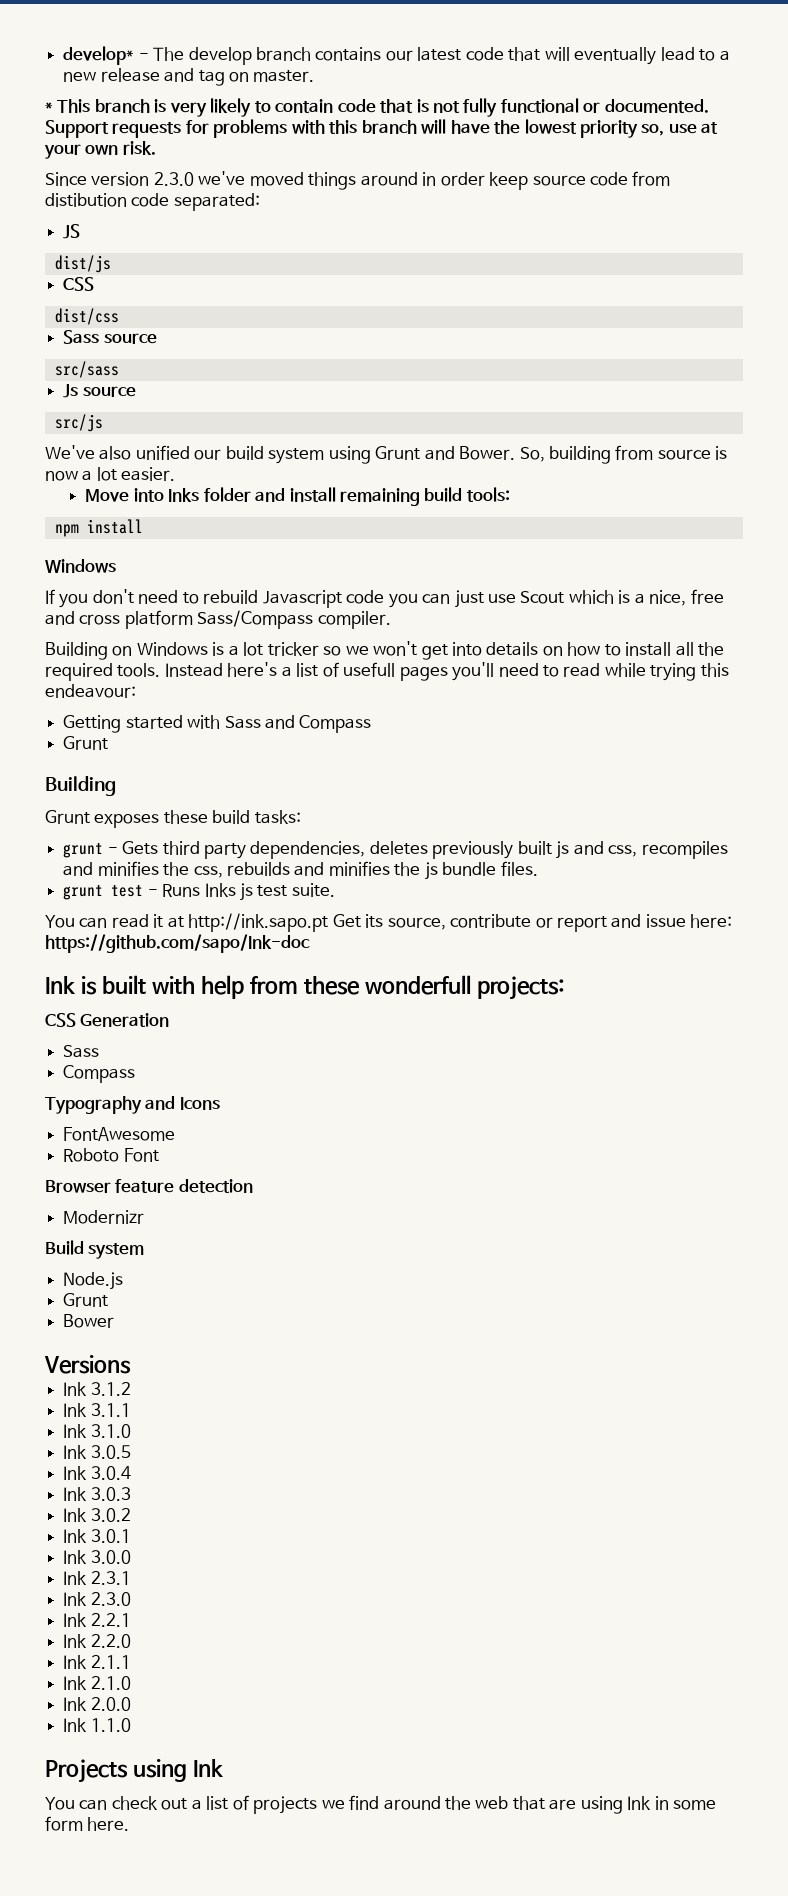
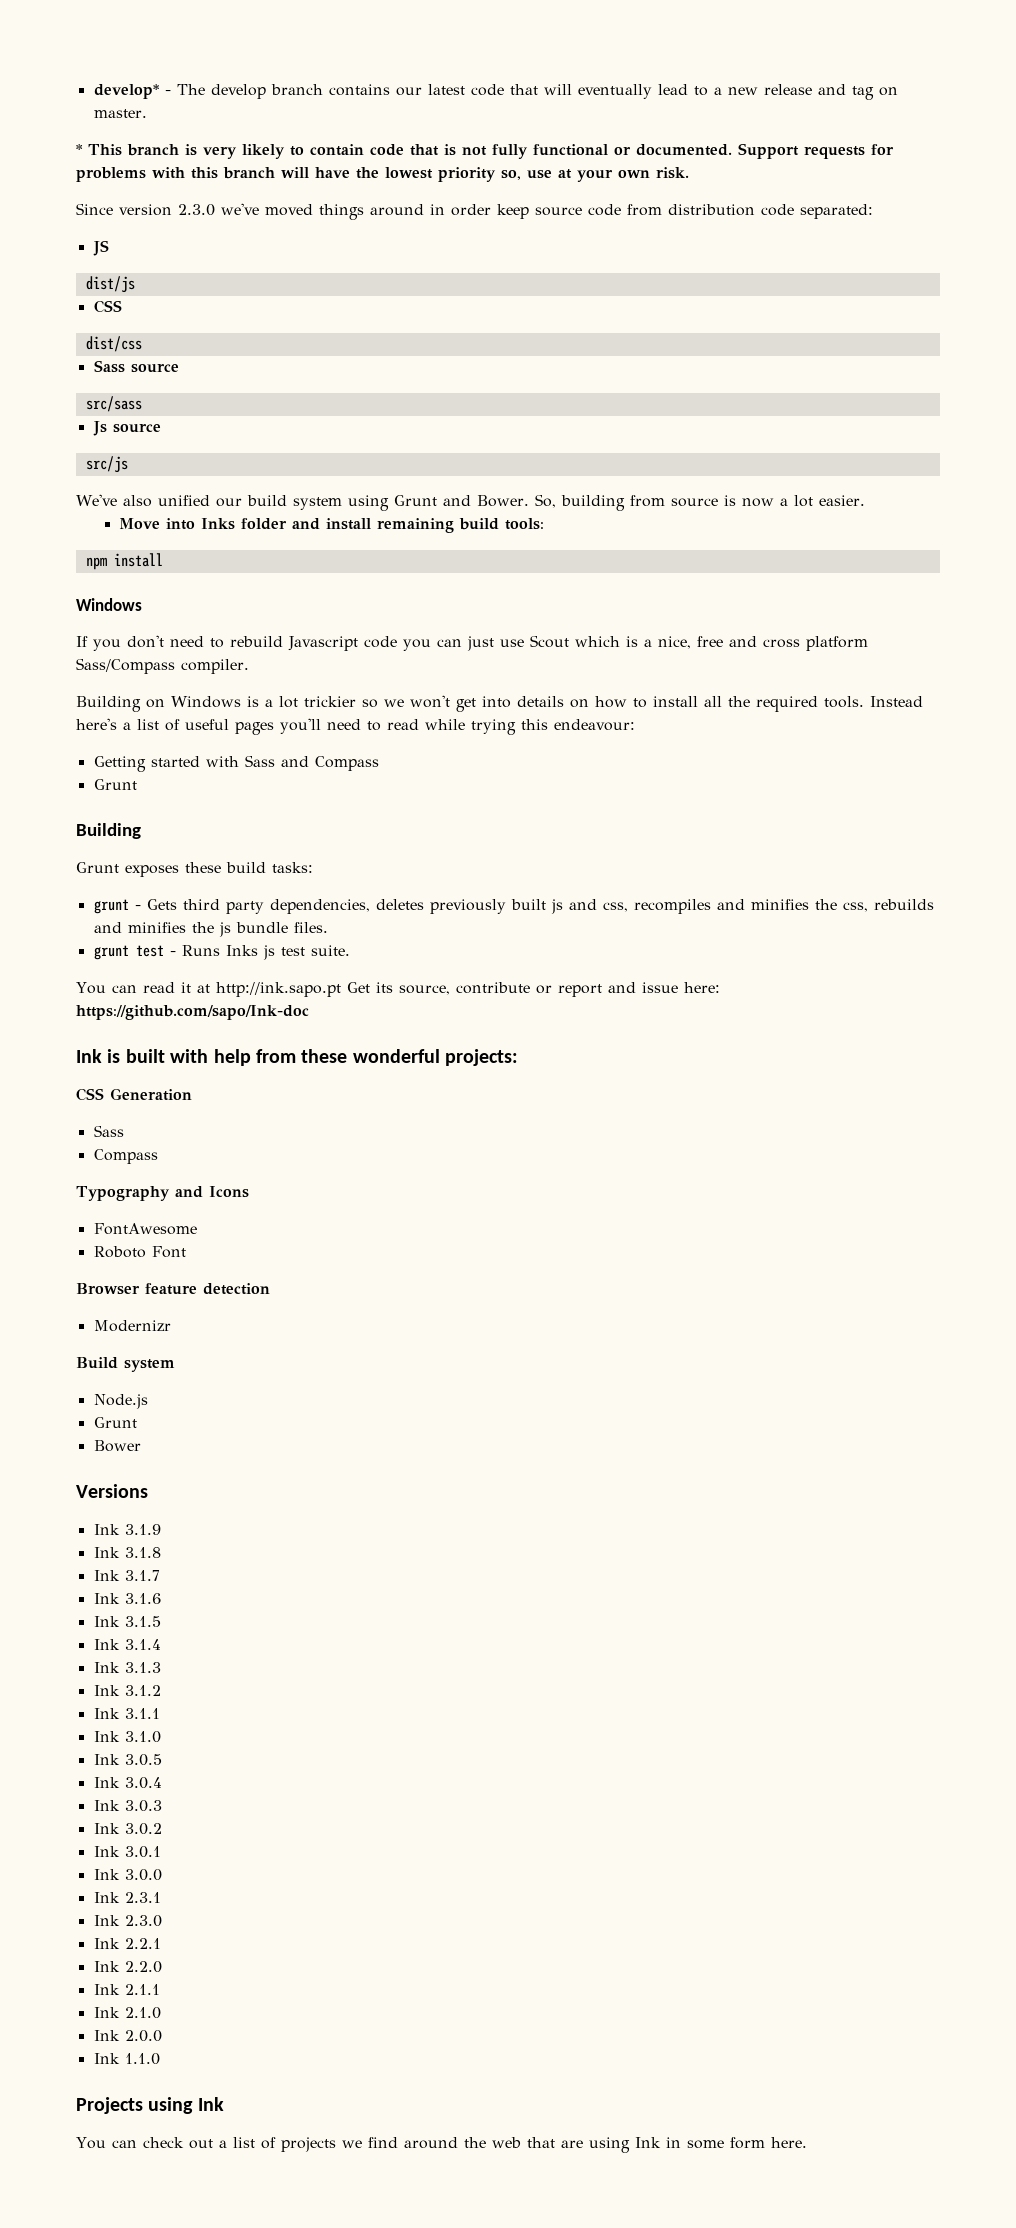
[45,193,127,207] distibution -> [668,204,755,216] distribution
[267,642,319,656] tricker -> [304,696,356,707] trickier
[343,662,396,677] usefull -> [185,719,229,730] useful
[364,975,471,995] wonderfull -> [352,1049,440,1063] wonderful
(131, 1364) none -> [93,1524,161,1535] [93,1547,161,1558] [93,1570,160,1581] [93,1593,161,1604] [93,1616,161,1627] [93,1639,161,1650] [93,1662,161,1673] // Ink 3.1.9 // Ink 3.1.8 // Ink 3.1.7 // Ink 3.1.6 // Ink 3.1.5 // Ink 3.1.4 // Ink 3.1.3

